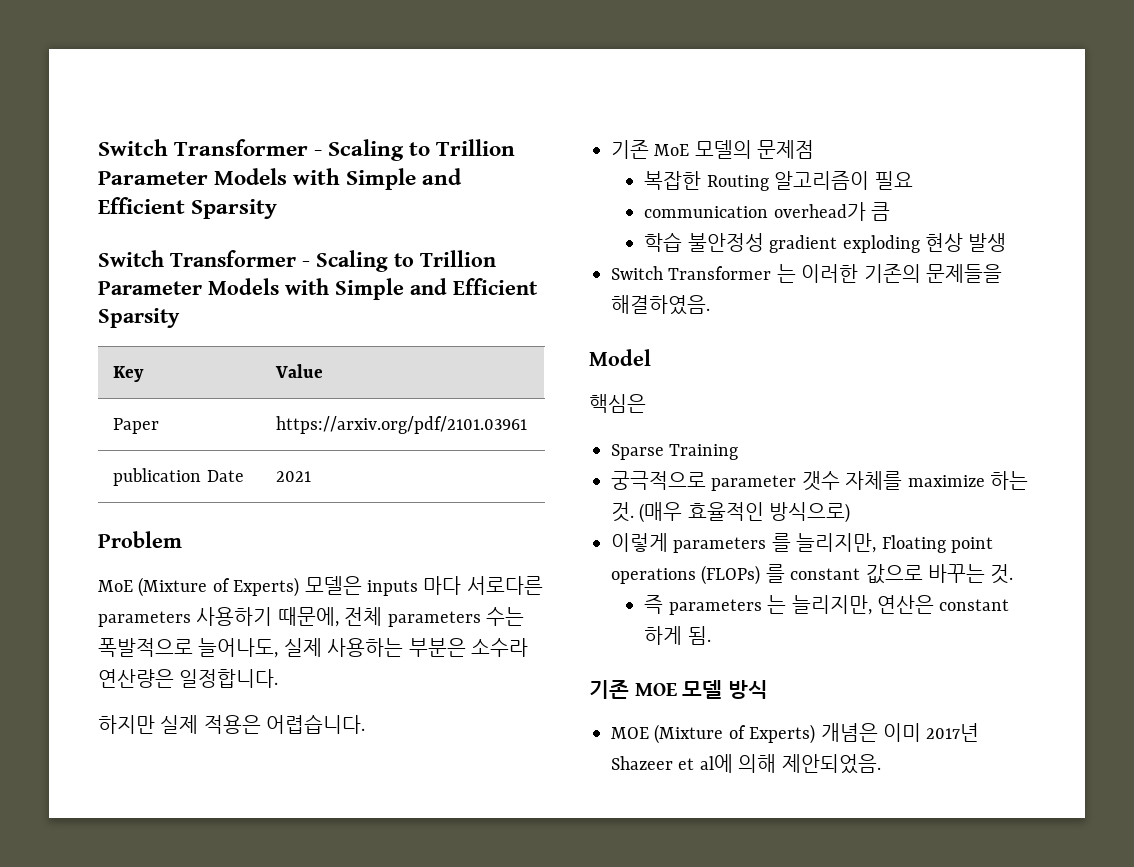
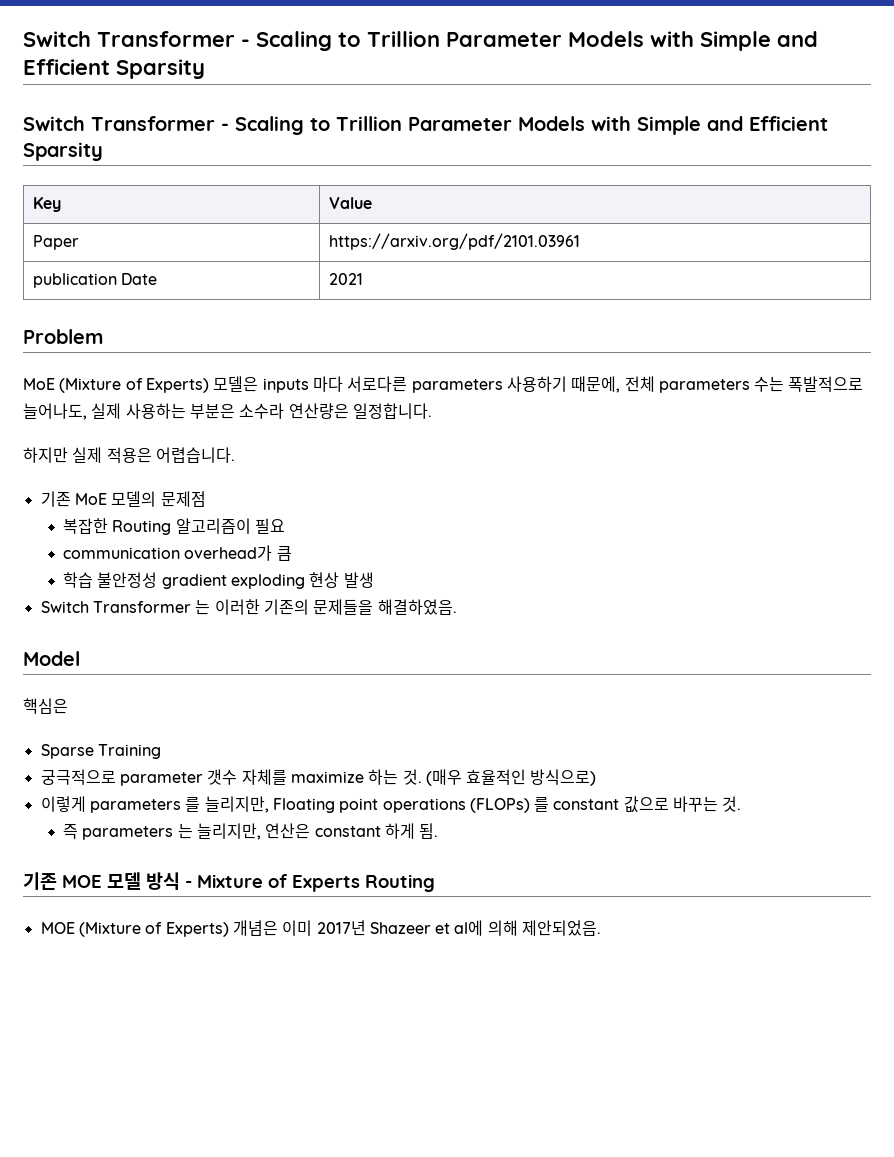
(768, 689) none -> [185,874,435,892] - Mixture of Experts Routing

